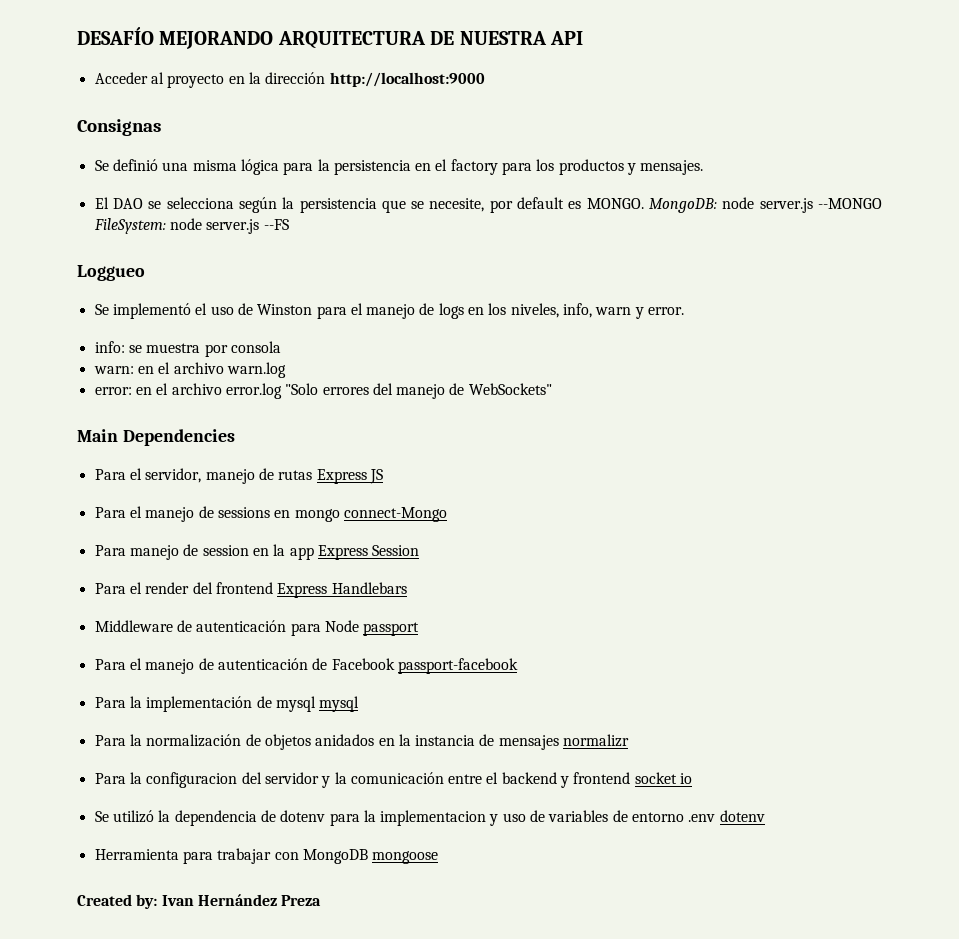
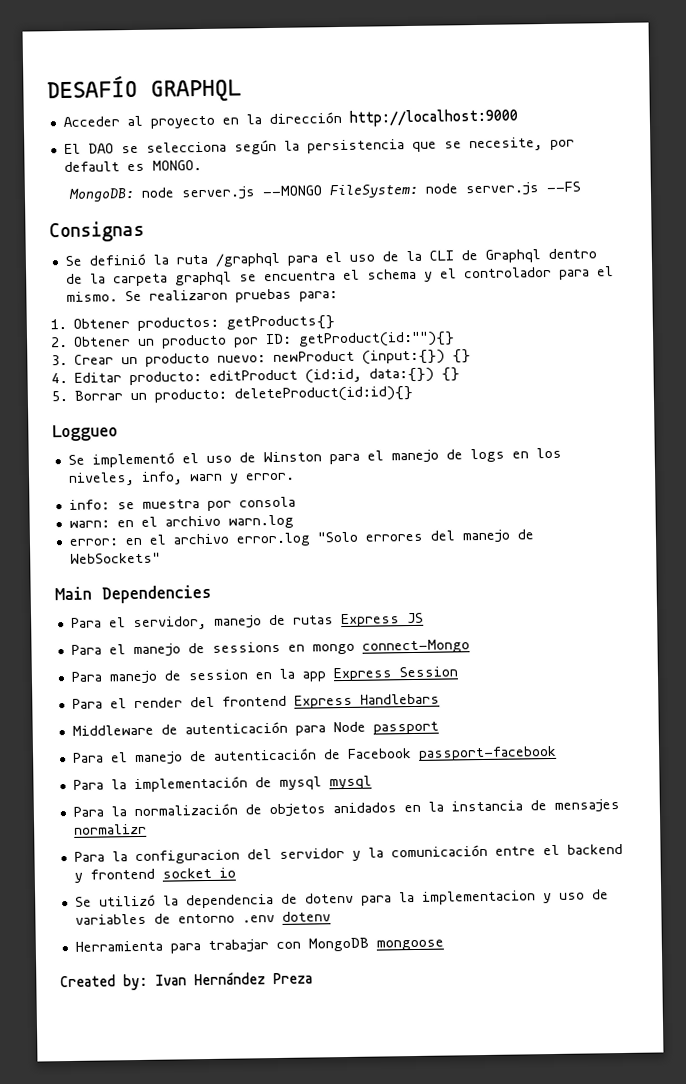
[159,31,583,49] MEJORANDO ARQUITECTURA DE NUESTRA API -> [150,79,242,103] GRAPHQL
[77,119,161,136] [94,159,704,175] // Consignas // Se definió una misma lógica para la persistencia en el factory para los productos y mensajes. -> (518, 117) none
(644, 203) none -> (202, 165) //
(289, 224) none -> [49,220,145,243] [64,248,597,267] [65,266,614,287] [65,288,338,303] [50,315,336,331] [51,331,456,349] [51,349,472,367] [51,367,461,386] [51,385,414,403] // Consignas // Se definió la ruta /graphql para el uso de la CLI de Graphql dentro de la carpeta graphql se encuentra el schema y el controlador para el mismo. Se realizaron pruebas para: // 1. Obtener productos: getProducts{} // 2. Obtener un producto por ID: getProduct(id:""){} // 3. Crear un producto nuevo: newProduct (input:{}) {} // 4. Editar producto: editProduct (id:id, data:{}) {} // 5. Borrar un producto: deleteProduct(id:id){}

